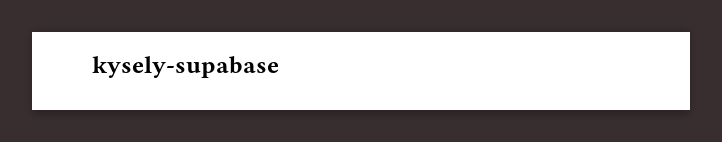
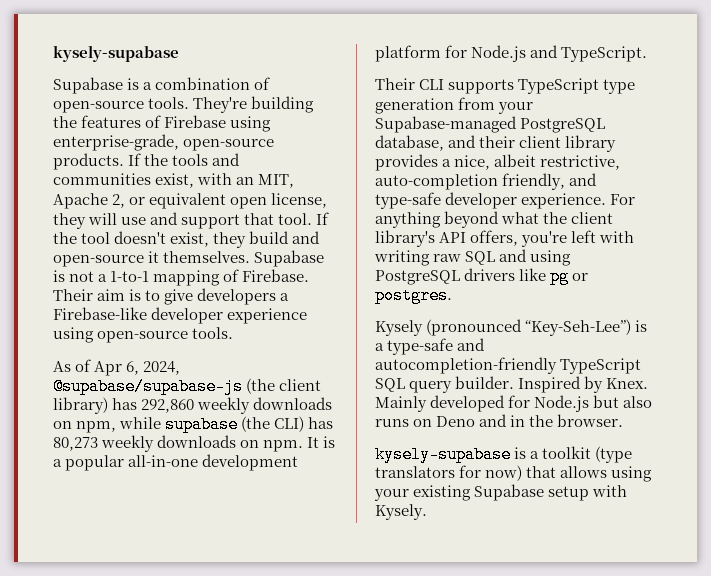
[92,56,279,78] kysely-supabase -> [53,45,179,62] [53,77,271,94] [53,96,315,113] [53,115,272,132] [53,134,275,151] [53,153,241,170] [53,173,295,188] [53,193,328,209] [53,212,330,229] [53,231,321,248] [53,250,325,267] [53,269,310,286] [53,288,290,305] [53,307,308,324] [53,327,234,343] [53,359,181,376] [53,378,322,395] [53,397,333,414] [53,416,334,433] [53,435,336,452] [53,454,299,471] [375,45,648,62] [375,78,636,94] [375,97,534,114] [375,116,606,133] [375,135,617,152] [375,154,621,171] [375,173,598,190] [375,192,636,209] [375,211,614,228] [375,230,635,247] [374,249,572,266] [375,268,589,285] [375,287,452,304] [375,319,648,336] [375,338,486,355] [375,357,642,374] [375,376,649,393] [375,395,653,412] [375,414,624,427] [375,446,633,463] [375,465,653,482] [374,484,628,501] [375,504,427,520] kysely-supabase // Supabase is a combination of open-source tools. They're building the features of Firebase using enterprise-grade, open-source products. If the tools and communities exist, with an MIT, Apache 2, or equivalent open license, they will use and support that tool. If the tool doesn't exist, they build and open-source it themselves. Supabase is not a 1-to-1 mapping of Firebase. Their aim is to give developers a Firebase-like developer experience using open-source tools. // As of Apr 6, 2024, @supabase/supabase-js (the client library) has 292,860 weekly downloads on npm, while supabase (the CLI) has 80,273 weekly downloads on npm. It is a popular all-in-one development platform for Node.js and TypeScript. // Their CLI supports TypeScript type generation from your Supabase-managed PostgreSQL database, and their client library provides a nice, albeit restrictive, auto-completion friendly, and type-safe developer experience. For anything beyond what the client library's API offers, you're left with writing raw SQL and using PostgreSQL drivers like pg or postgres. // Kysely (pronounced “Key-Seh-Lee”) is a type-safe and autocompletion-friendly TypeScript SQL query builder. Inspired by Knex. Mainly developed for Node.js but also runs on Deno and in the browser. // kysely-supabase is a toolkit (type translators for now) that allows using your existing Supabase setup with Kysely.

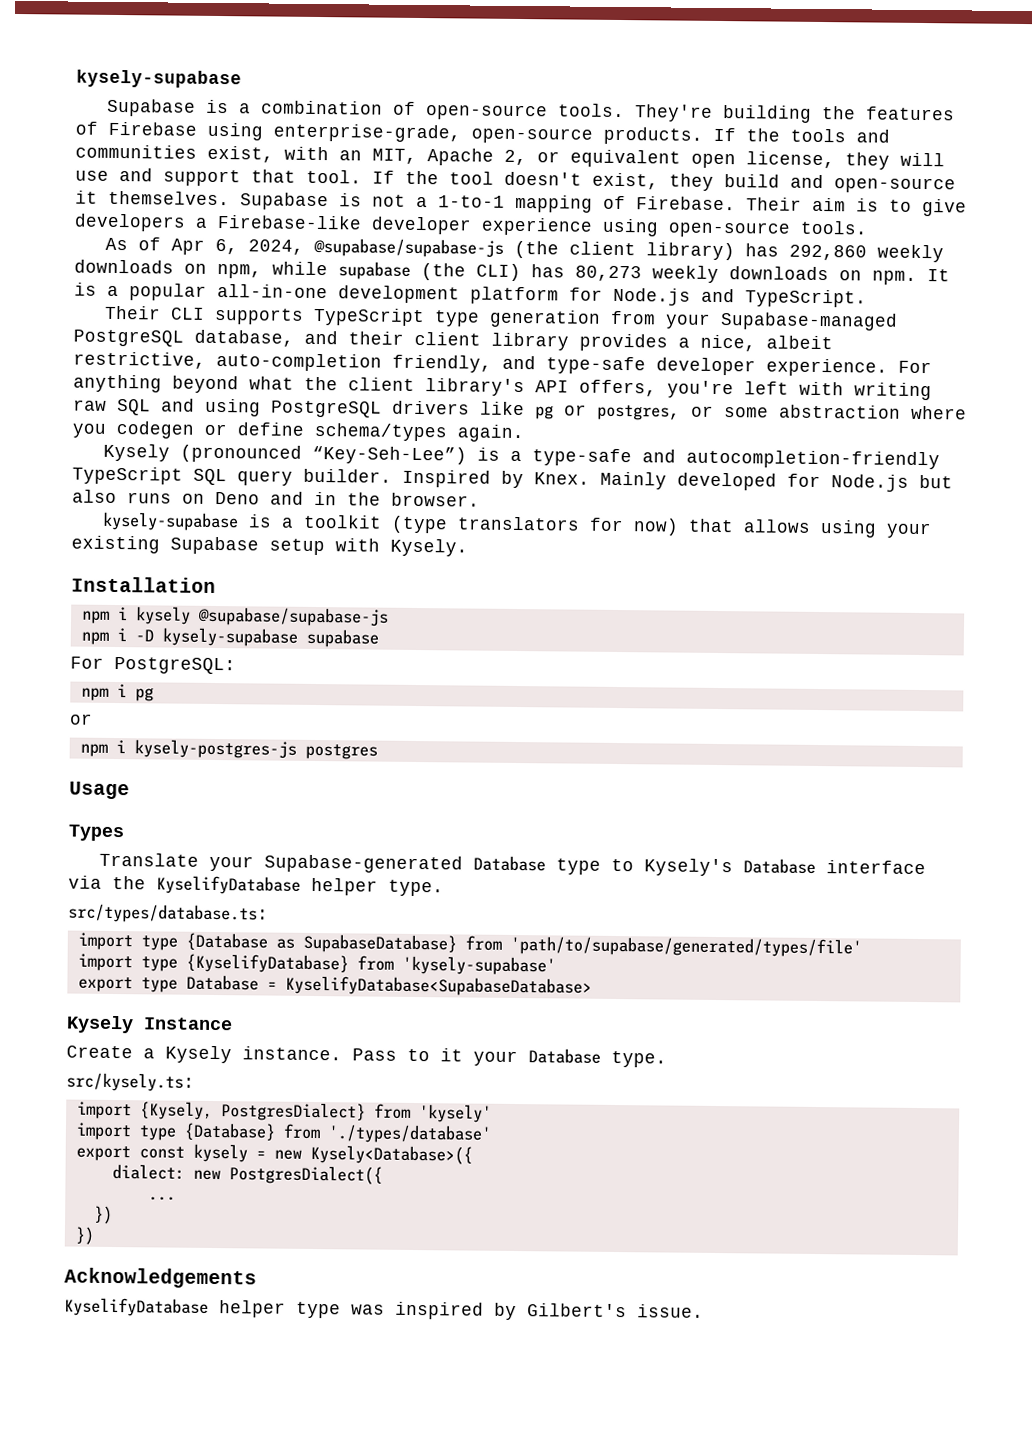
[375,287,452,304] postgres. -> [597,404,967,421] [72,421,524,443] postgres, or some abstraction where you codegen or define schema/types again.
(427, 512) none -> [71,576,216,593] [80,606,389,627] [80,627,379,648] [70,656,236,675] [80,684,154,702] [69,713,93,725] [79,739,378,760] [69,781,130,800] [68,824,124,842] [98,852,926,877] [68,875,444,897] [68,903,269,924] [77,932,862,958] [77,953,556,976] [77,974,592,997] [66,1015,233,1034] [66,1045,667,1068] [66,1072,195,1092] [76,1101,492,1123] [75,1122,492,1144] [75,1143,473,1165] [111,1163,383,1185] [147,1196,176,1201] [93,1205,113,1225] [74,1226,94,1245] [64,1267,257,1289] [64,1297,704,1321] // Installation // npm i kysely @supabase/supabase-js // npm i -D kysely-supabase supabase // For PostgreSQL: // npm i pg // or // npm i kysely-postgres-js postgres // Usage // Types // Translate your Supabase-generated Database type to Kysely's Database interface via the KyselifyDatabase helper type. // src/types/database.ts: // import type {Database as SupabaseDatabase} from 'path/to/supabase/generated/types/file' // import type {KyselifyDatabase} from 'kysely-supabase' // export type Database = KyselifyDatabase<SupabaseDatabase> // Kysely Instance // Create a Kysely instance. Pass to it your Database type. // src/kysely.ts: // import {Kysely, PostgresDialect} from 'kysely' // import type {Database} from './types/database' // export const kysely = new Kysely<Database>({ // dialect: new PostgresDialect({ // ... // }) // }) // Acknowledgements // KyselifyDatabase helper type was inspired by Gilbert's issue.

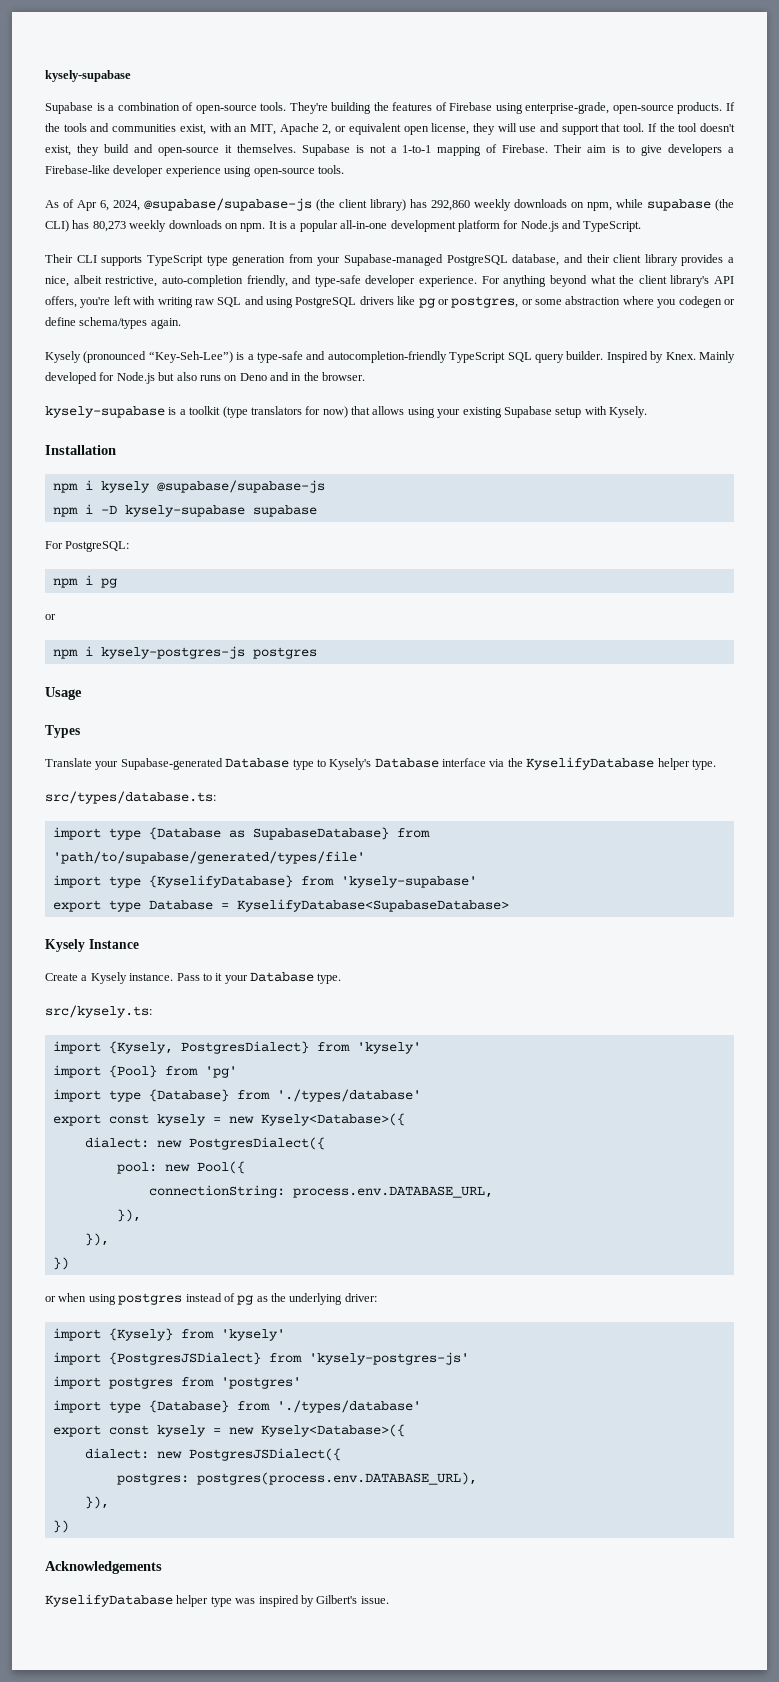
(492, 1113) none -> [52,1065,237,1078] // import {Pool} from 'pg'
[147,1196,176,1201] [93,1205,113,1225] ... // }) -> [116,1161,245,1174] [148,1185,493,1198] [116,1209,141,1222] [84,1233,109,1246] [52,1257,69,1270] [45,1293,377,1305] [52,1328,285,1341] [52,1352,469,1365] [52,1376,301,1389] [52,1400,421,1413] [52,1424,405,1437] [84,1448,341,1461] [116,1472,477,1485] [84,1496,109,1509] pool: new Pool({ // connectionString: process.env.DATABASE_URL, // }), // }), // }) // or when using postgres instead of pg as the underlying driver: // import {Kysely} from 'kysely' // import {PostgresJSDialect} from 'kysely-postgres-js' // import postgres from 'postgres' // import type {Database} from './types/database' // export const kysely = new Kysely<Database>({ // dialect: new PostgresJSDialect({ // postgres: postgres(process.env.DATABASE_URL), // }),

